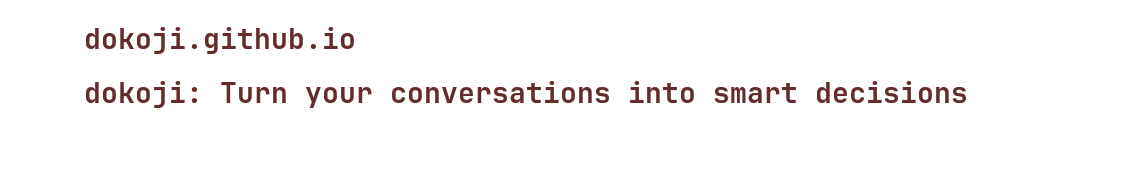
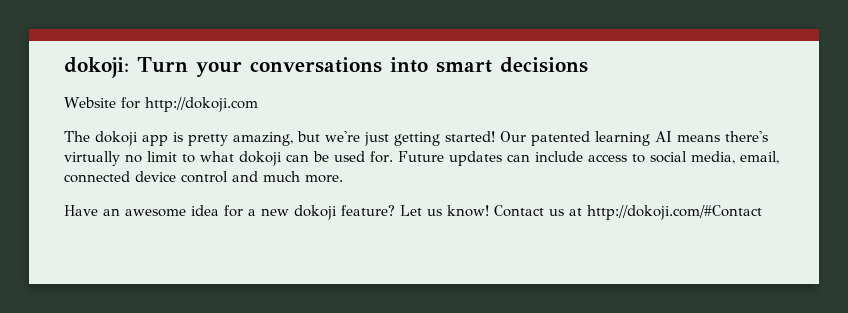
[84,27,356,54] dokoji.github.io // -> (64, 67) none
(968, 92) none -> [64,97,258,112] [64,131,768,146] [64,151,779,166] [64,171,343,183] [64,205,762,220] // Website for http://dokoji.com // The dokoji app is pretty amazing, but we're just getting started! Our patented learning AI means there's virtually no limit to what dokoji can be used for. Future updates can include access to social media, email, connected device control and much more. // Have an awesome idea for a new dokoji feature? Let us know! Contact us at http://dokoji.com/#Contact

